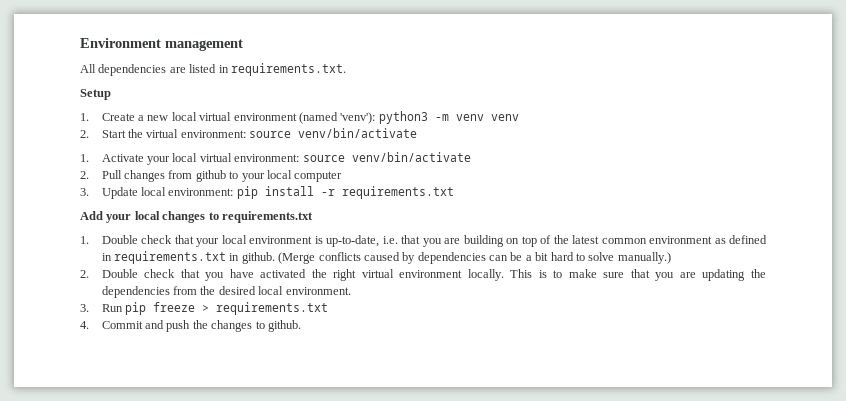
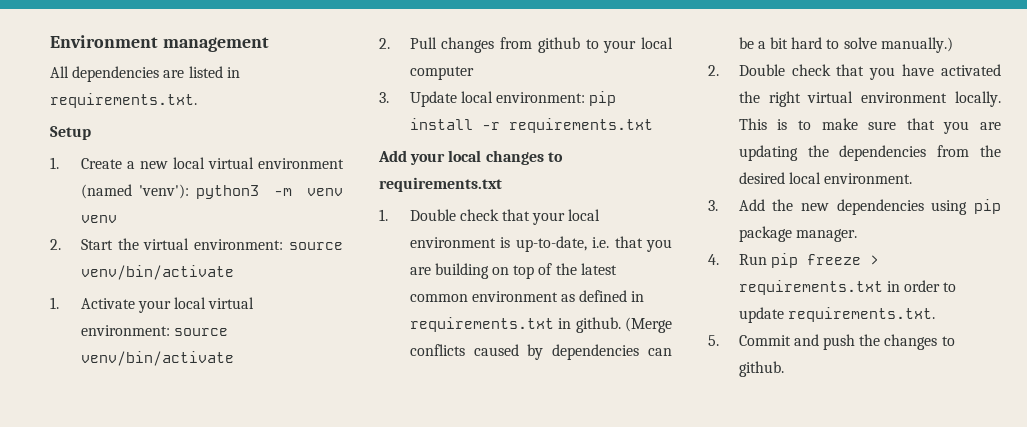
(89, 308) none -> [738,199,1001,215] [738,226,857,242] [708,254,719,265] Add the new dependencies using pip package manager. // 4.
[80,321,89,329] // 4. -> [886,280,957,292] [738,307,935,323] [708,335,719,346] in order to update requirements.txt. // 5.

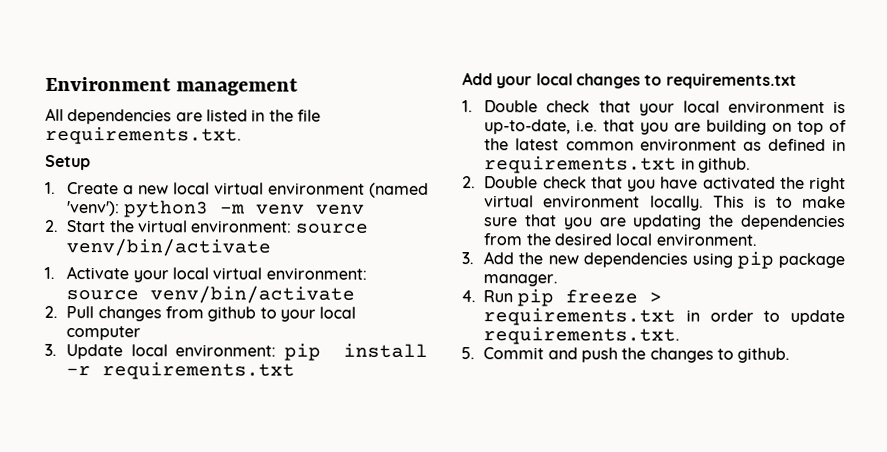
(240, 72) none -> [268,109,321,122] the file
[625,317,672,333] [409,344,672,360] [738,37,953,53] (Merge conflicts caused by dependencies can be a bit hard to solve manually.) -> (751, 165) none

